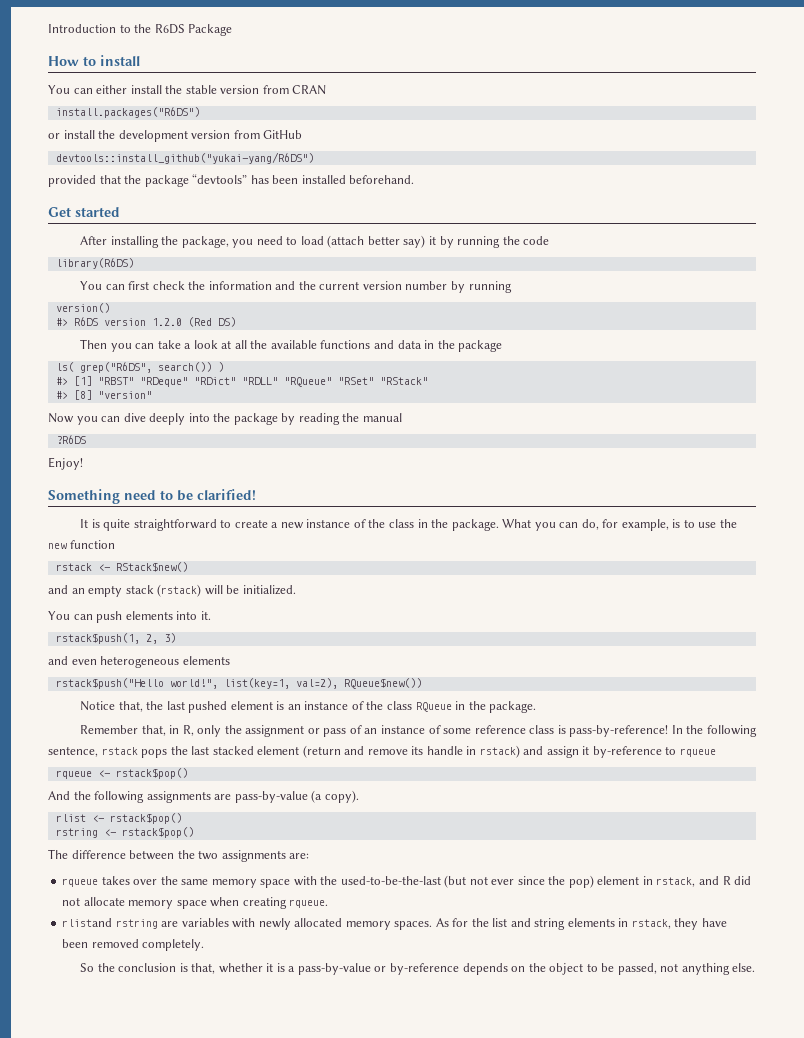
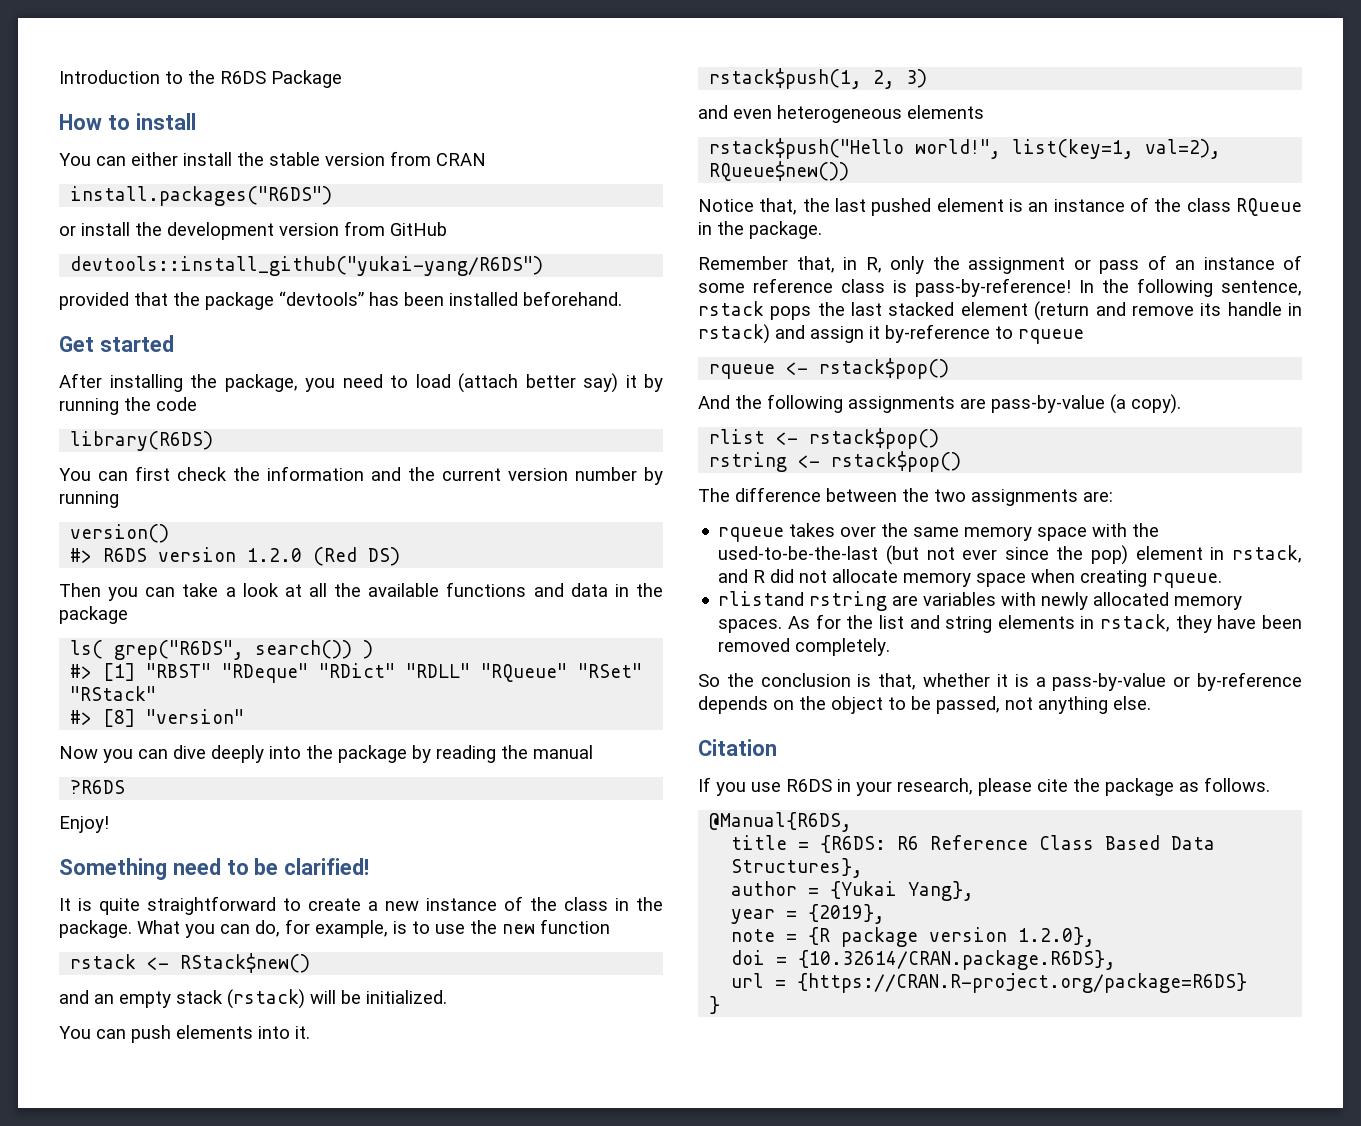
(756, 967) none -> [698,739,777,756] [698,777,1270,796] [709,812,853,832] [731,835,1216,853] [731,858,864,878] [731,881,975,901] [731,904,886,924] [731,927,1096,947] [731,950,1117,970] [731,973,1248,993] [709,996,721,1014] // Citation // If you use R6DS in your research, please cite the package as follows. // @Manual{R6DS, // title = {R6DS: R6 Reference Class Based Data Structures}, // author = {Yukai Yang}, // year = {2019}, // note = {R package version 1.2.0}, // doi = {10.32614/CRAN.package.R6DS}, // url = {https://CRAN.R-project.org/package=R6DS} // }

